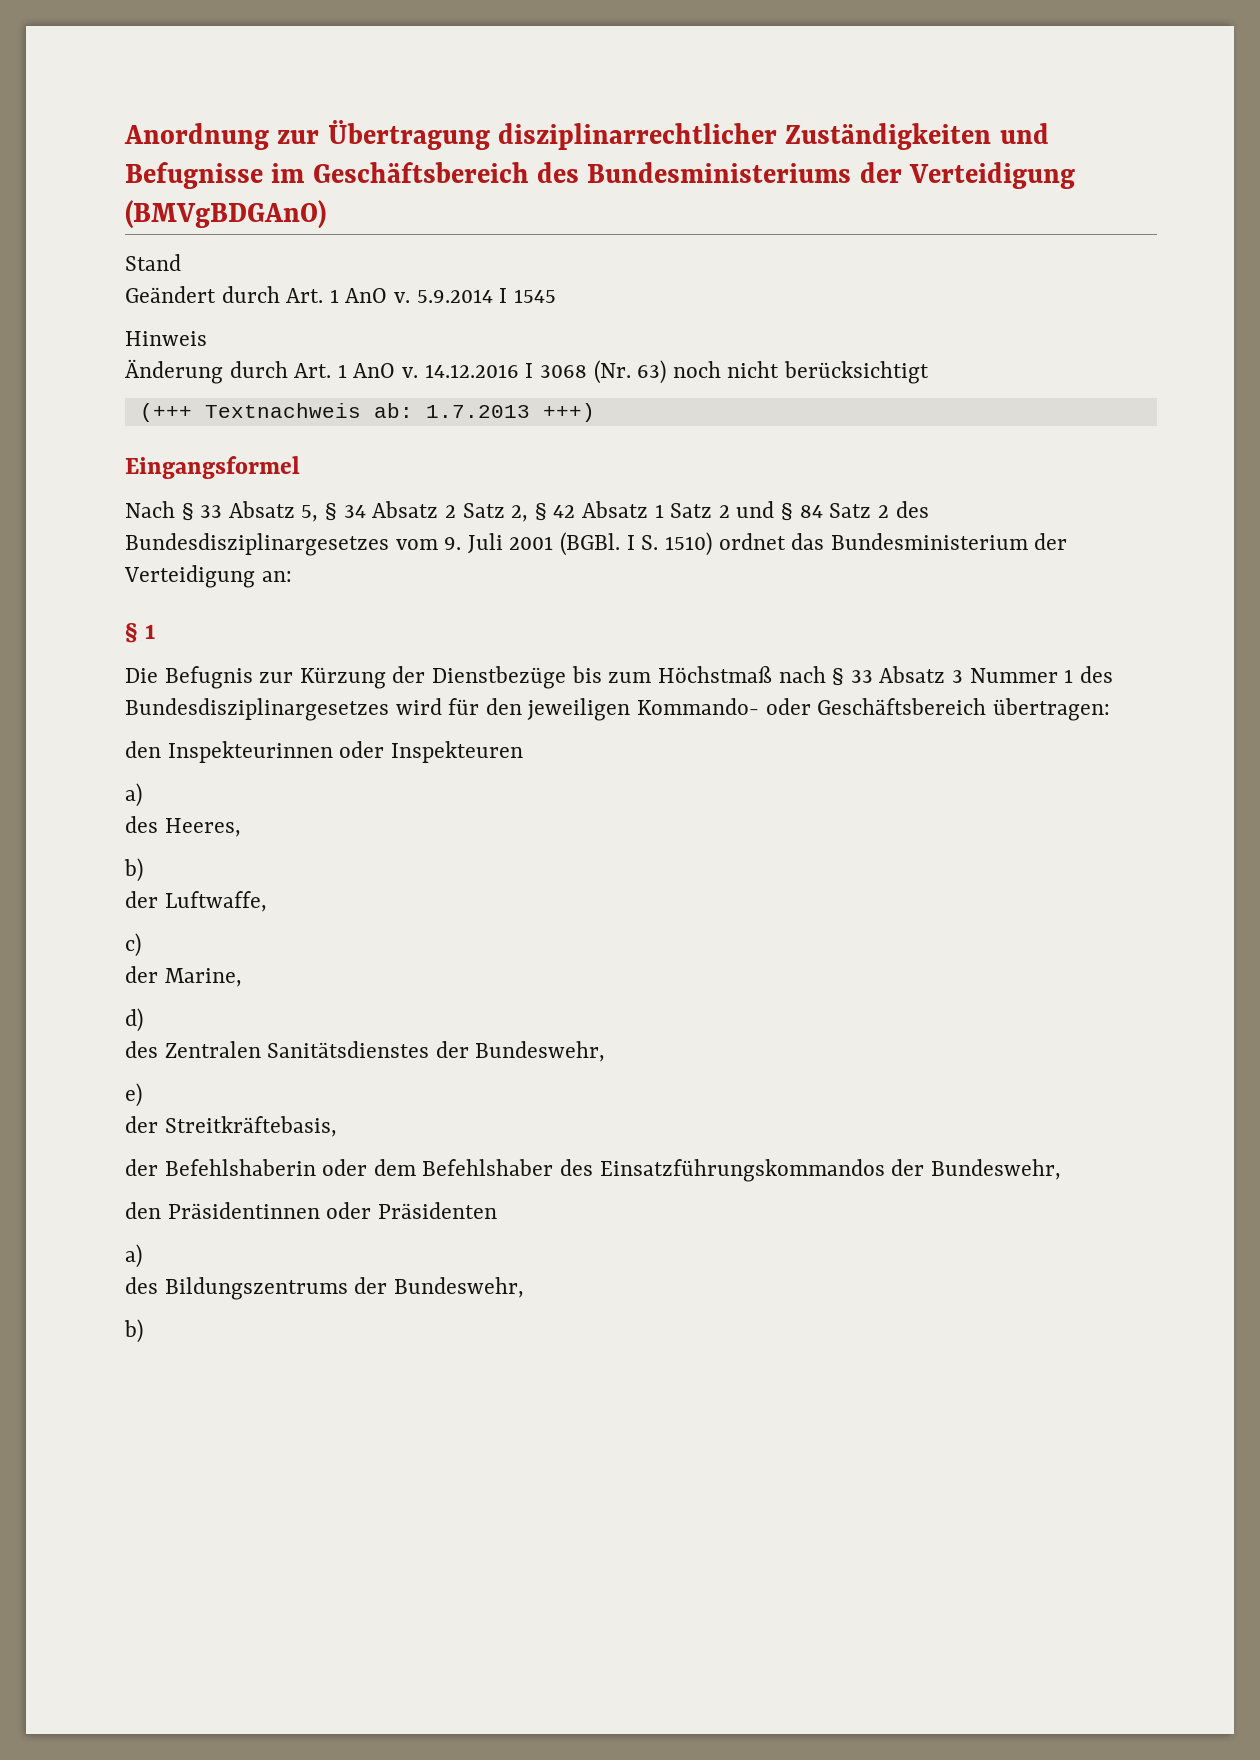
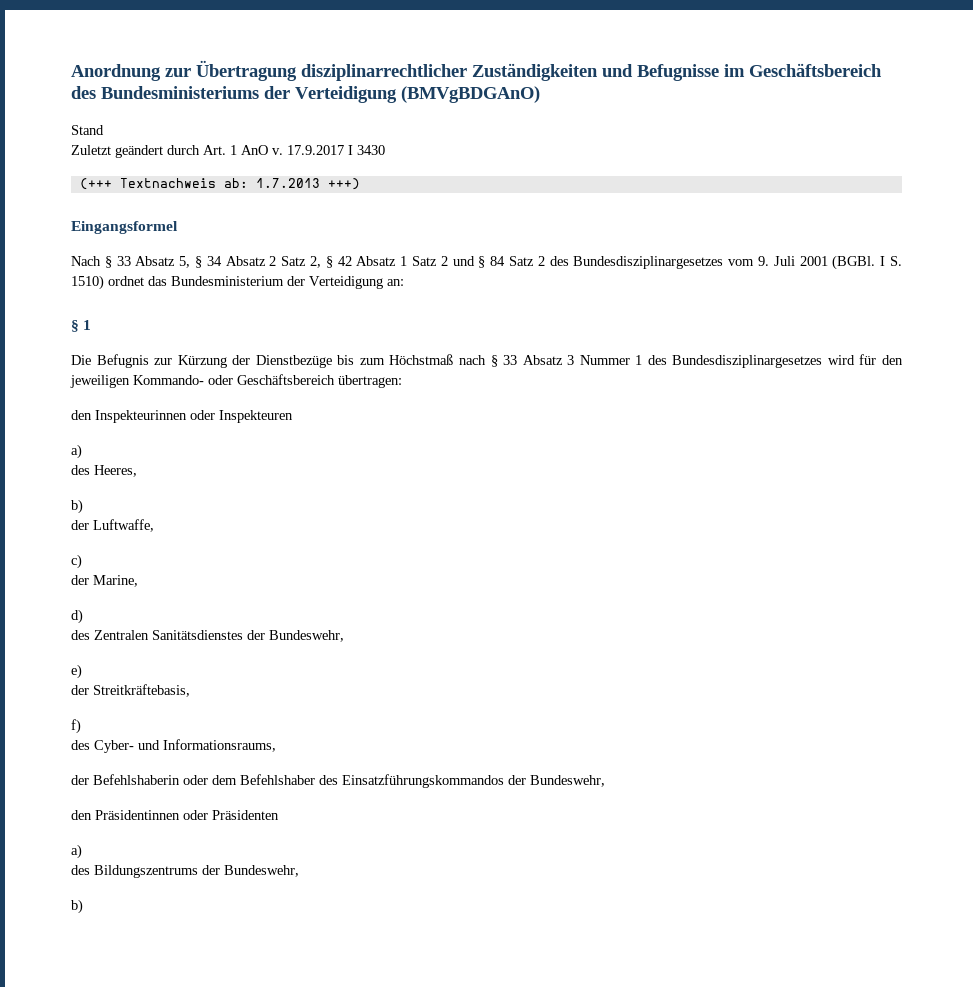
[125,286,556,303] [125,331,207,346] [125,359,929,384] Geändert durch Art. 1 AnO v. 5.9.2014 I 1545 // Hinweis // Änderung durch Art. 1 AnO v. 14.12.2016 I 3068 (Nr. 63) noch nicht berücksichtigt -> [71,145,385,158] Zuletzt geändert durch Art. 1 AnO v. 17.9.2017 I 3430
(337, 1126) none -> [71,719,81,734] [71,739,276,753] // f) // des Cyber- und Informationsraums,

